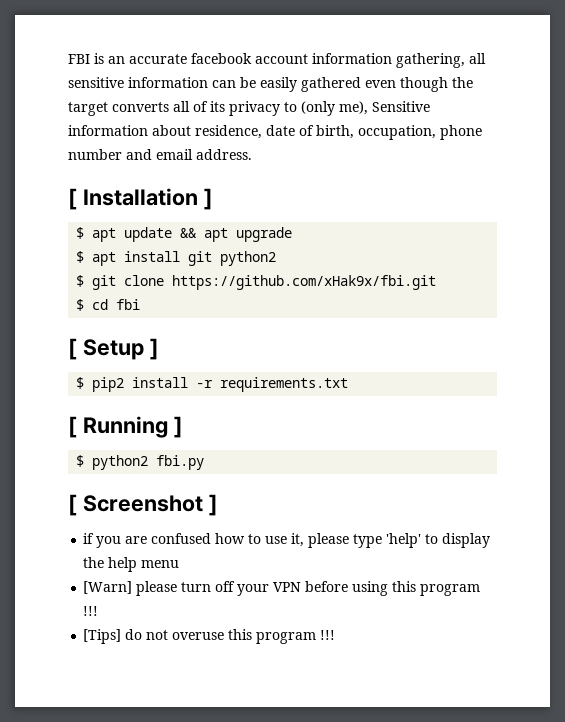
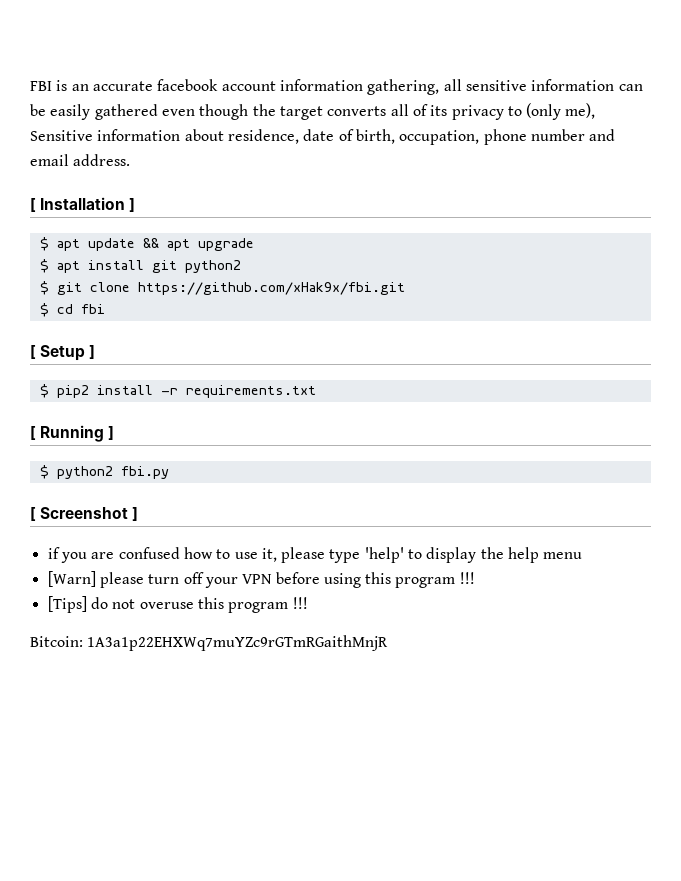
(336, 635) none -> [30,635,389,651] // Bitcoin: 1A3a1p22EHXWq7muYZc9rGTmRGaithMnjR

